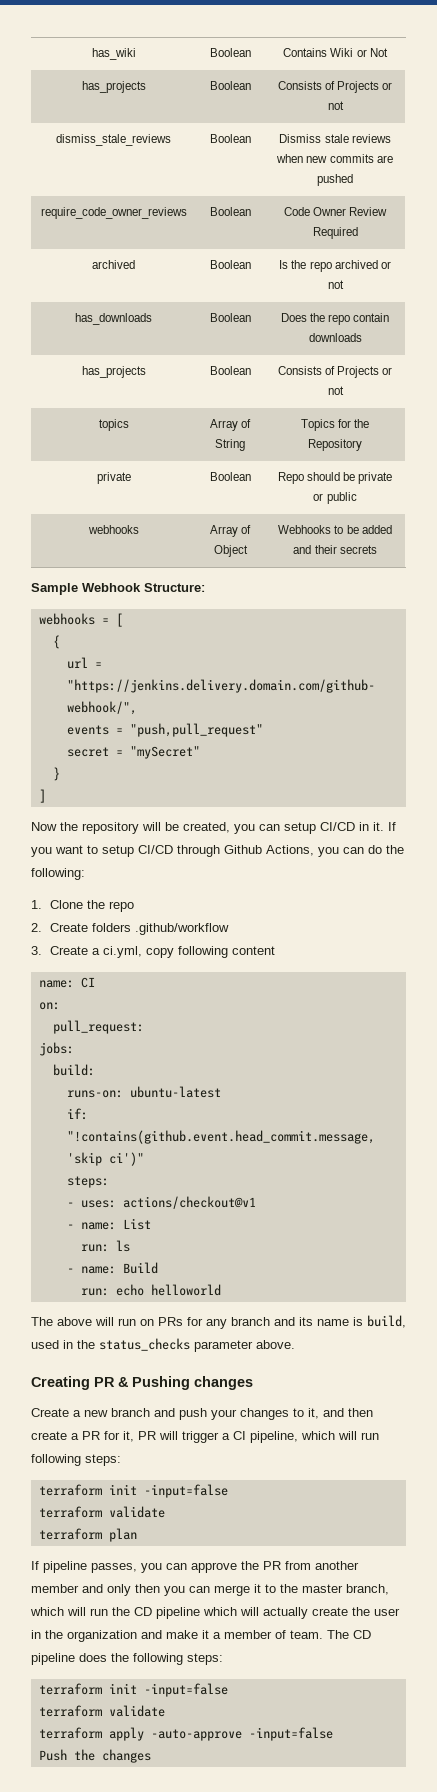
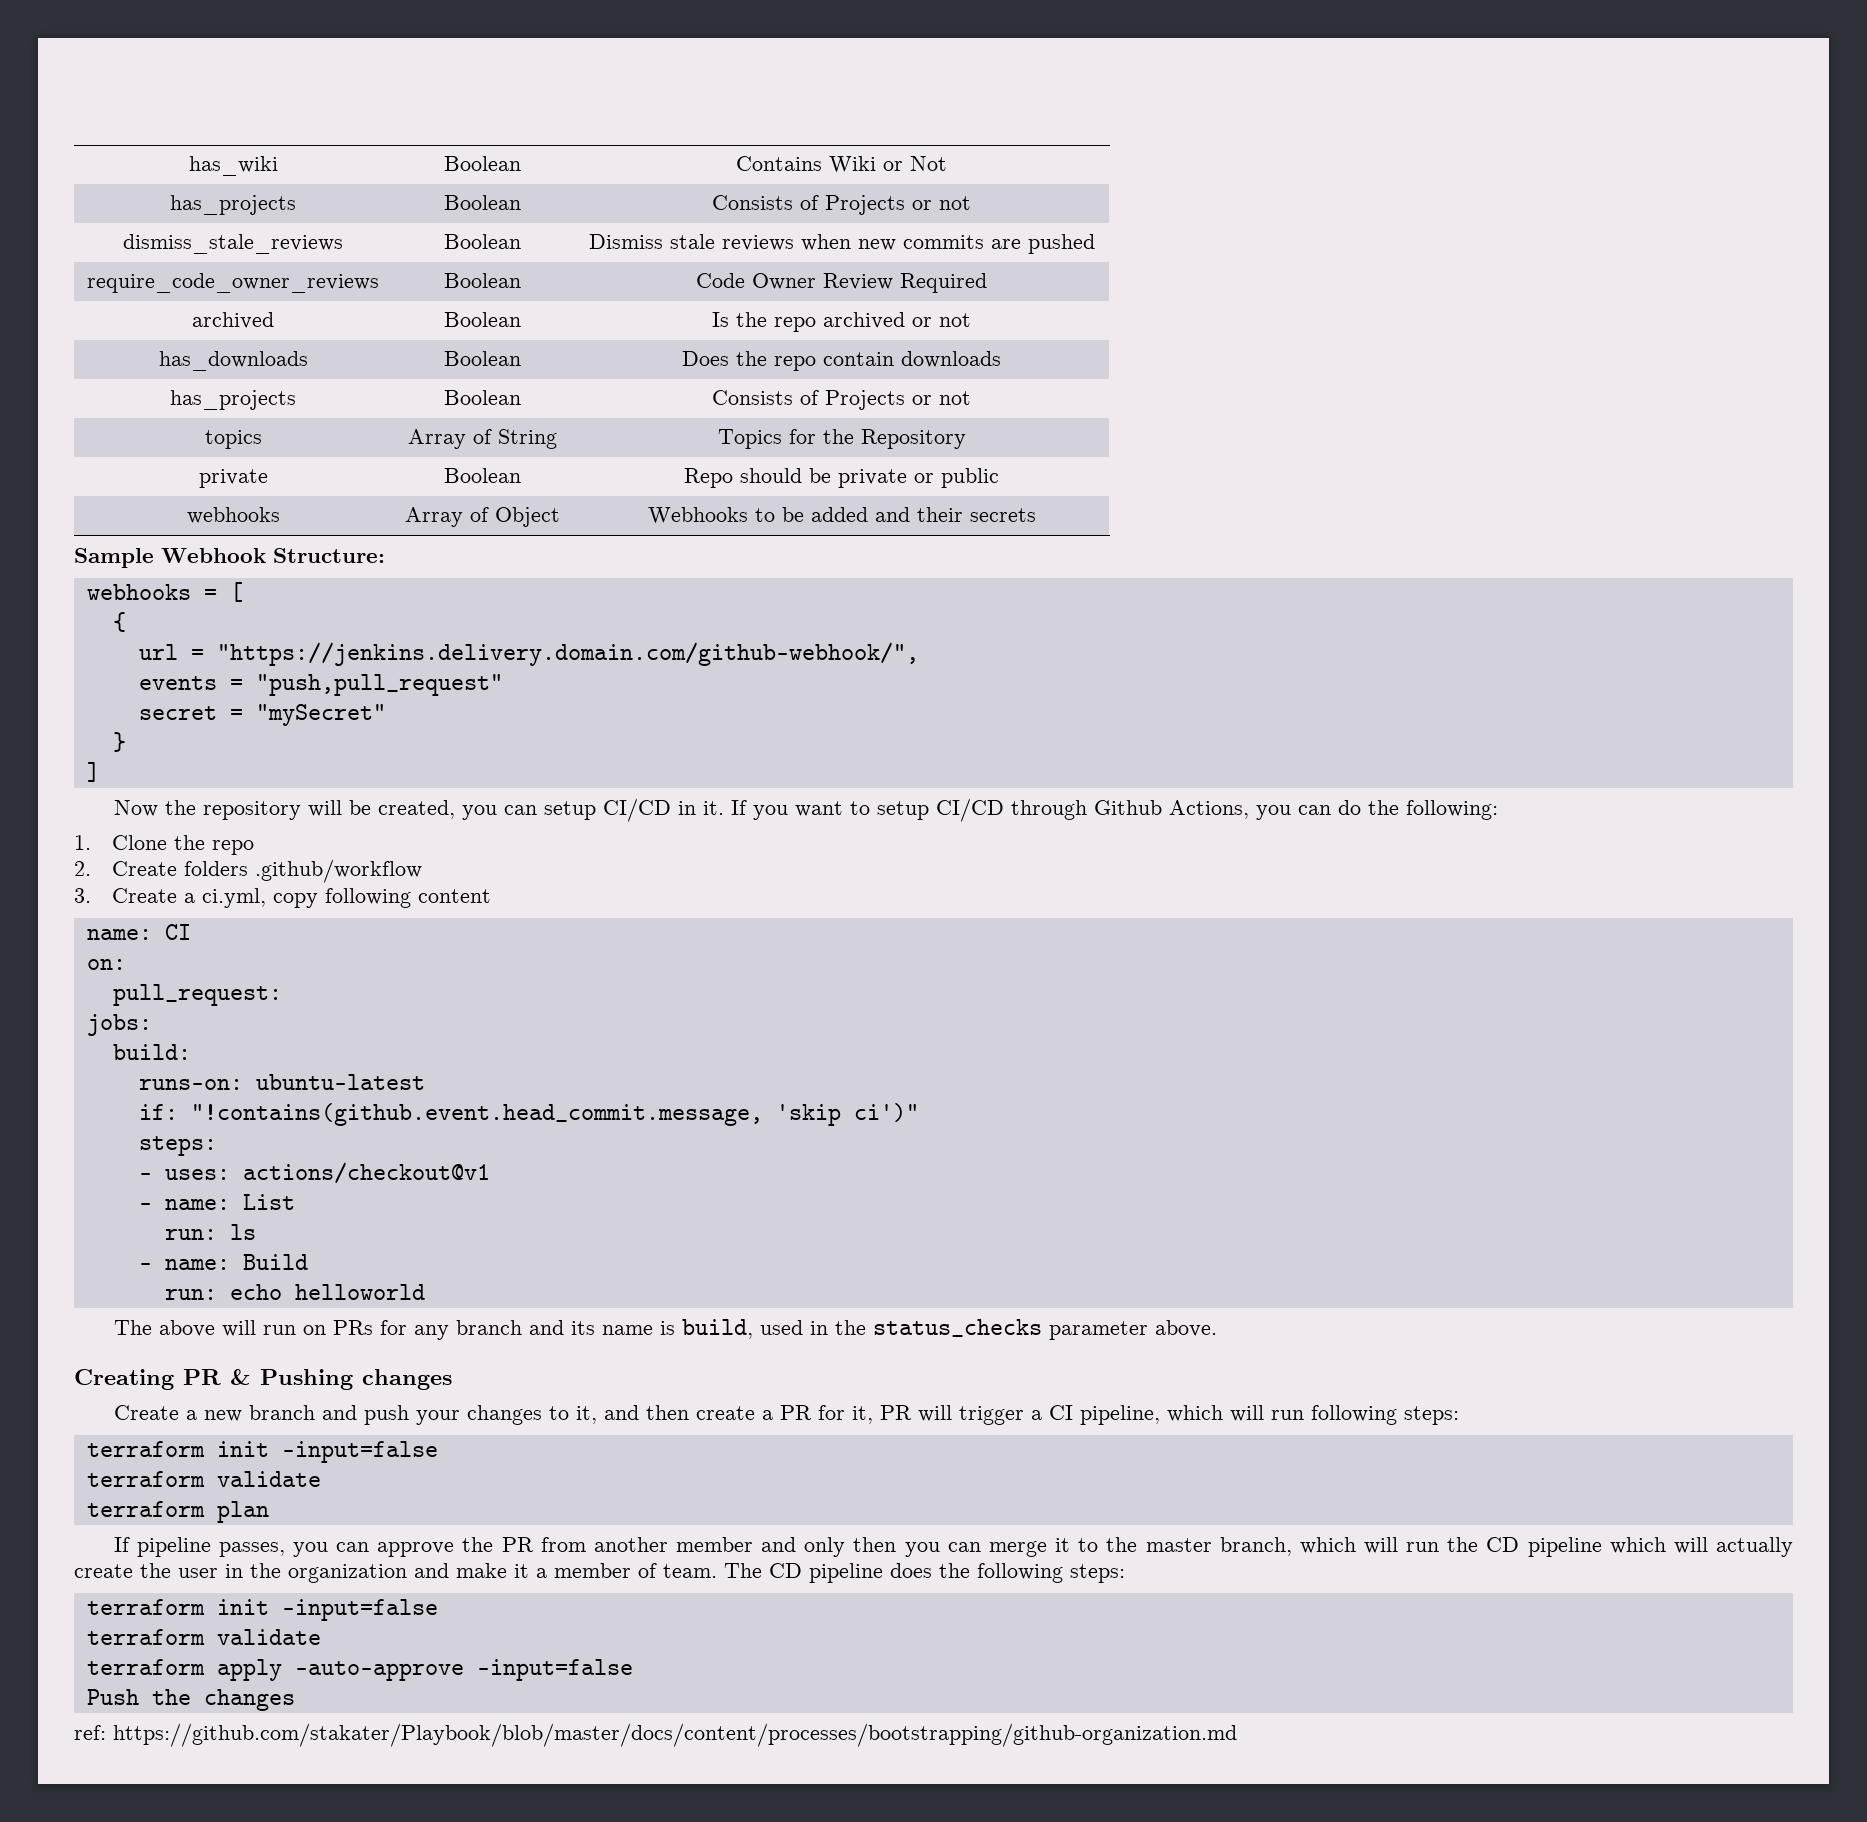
(151, 1756) none -> [74,1723,1237,1747] // ref: https://github.com/stakater/Playbook/blob/master/docs/content/processes/bootstrapping/github-organization.md

